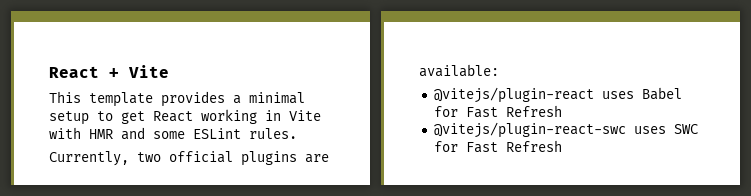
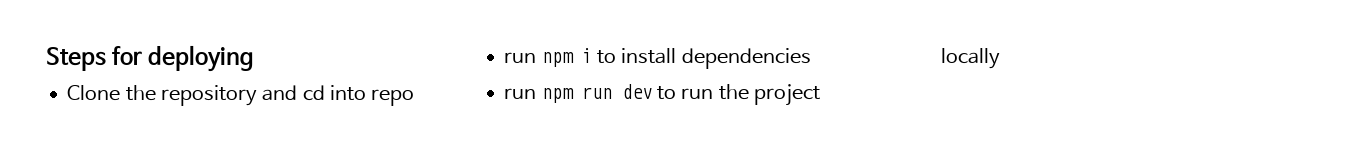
[49,65,169,78] [49,91,305,107] [49,109,321,125] [49,127,297,140] [49,151,329,166] [419,64,499,77] [433,87,682,103] [433,105,562,118] [433,122,698,138] [433,140,562,153] React + Vite // This template provides a minimal setup to get React working in Vite with HMR and some ESLint rules. // Currently, two official plugins are available: // @vitejs/plugin-react uses Babel for Fast Refresh // @vitejs/plugin-react-swc uses SWC for Fast Refresh -> [46,45,255,72] [67,85,415,106] [504,48,811,69] [504,84,820,106] [941,48,1001,69] Steps for deploying // Clone the repository and cd into repo // run npm i to install dependencies // run npm run dev to run the project locally

